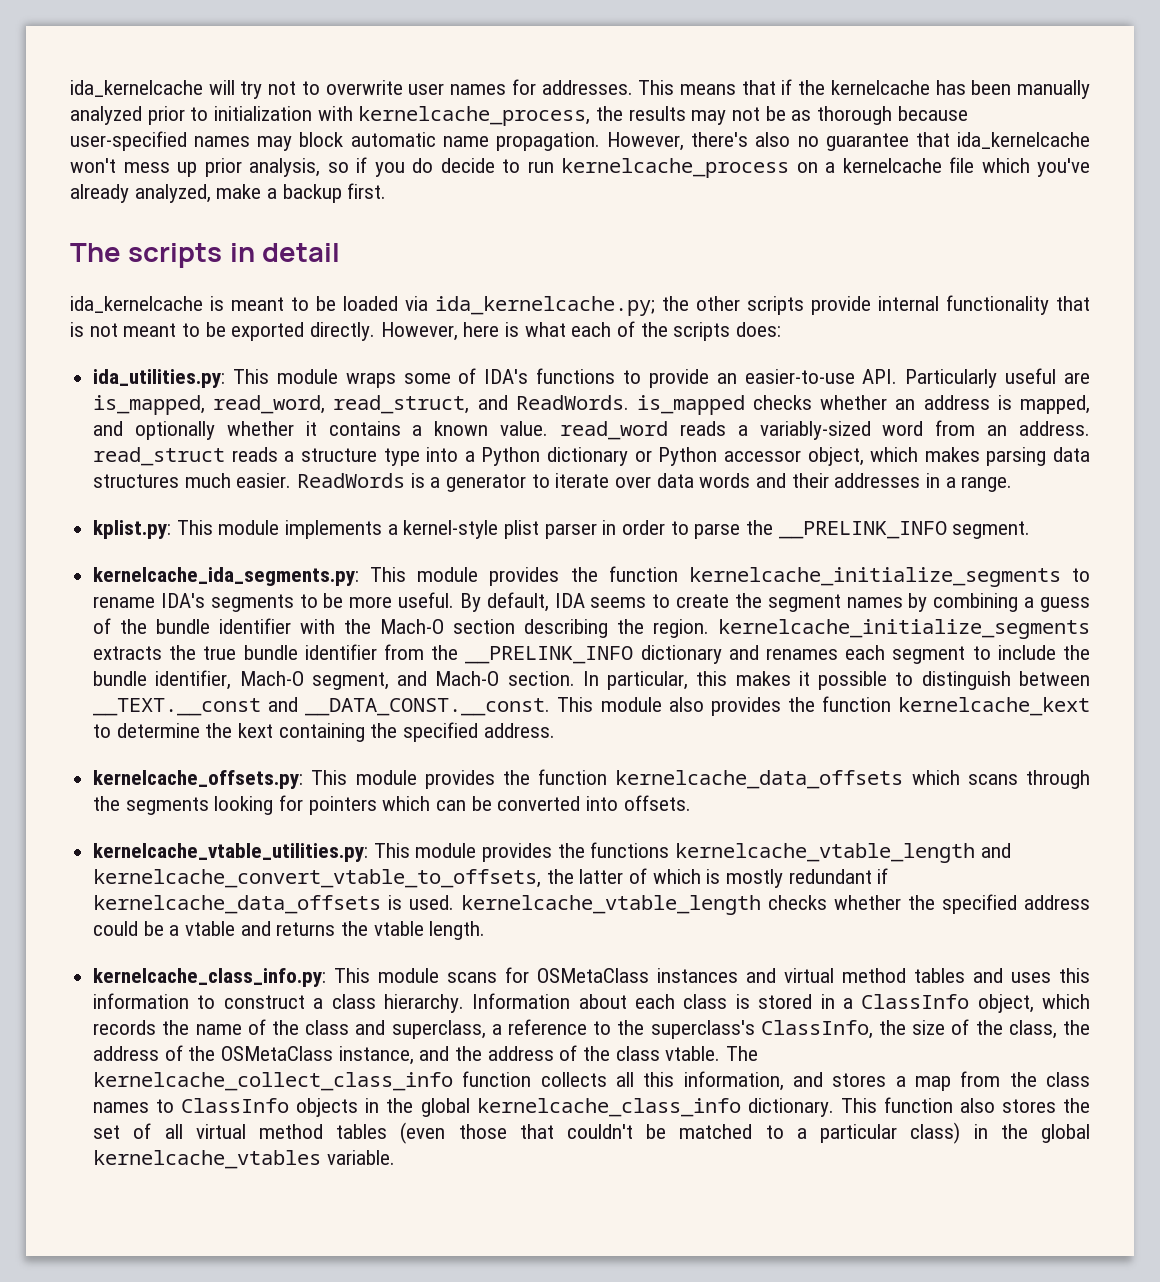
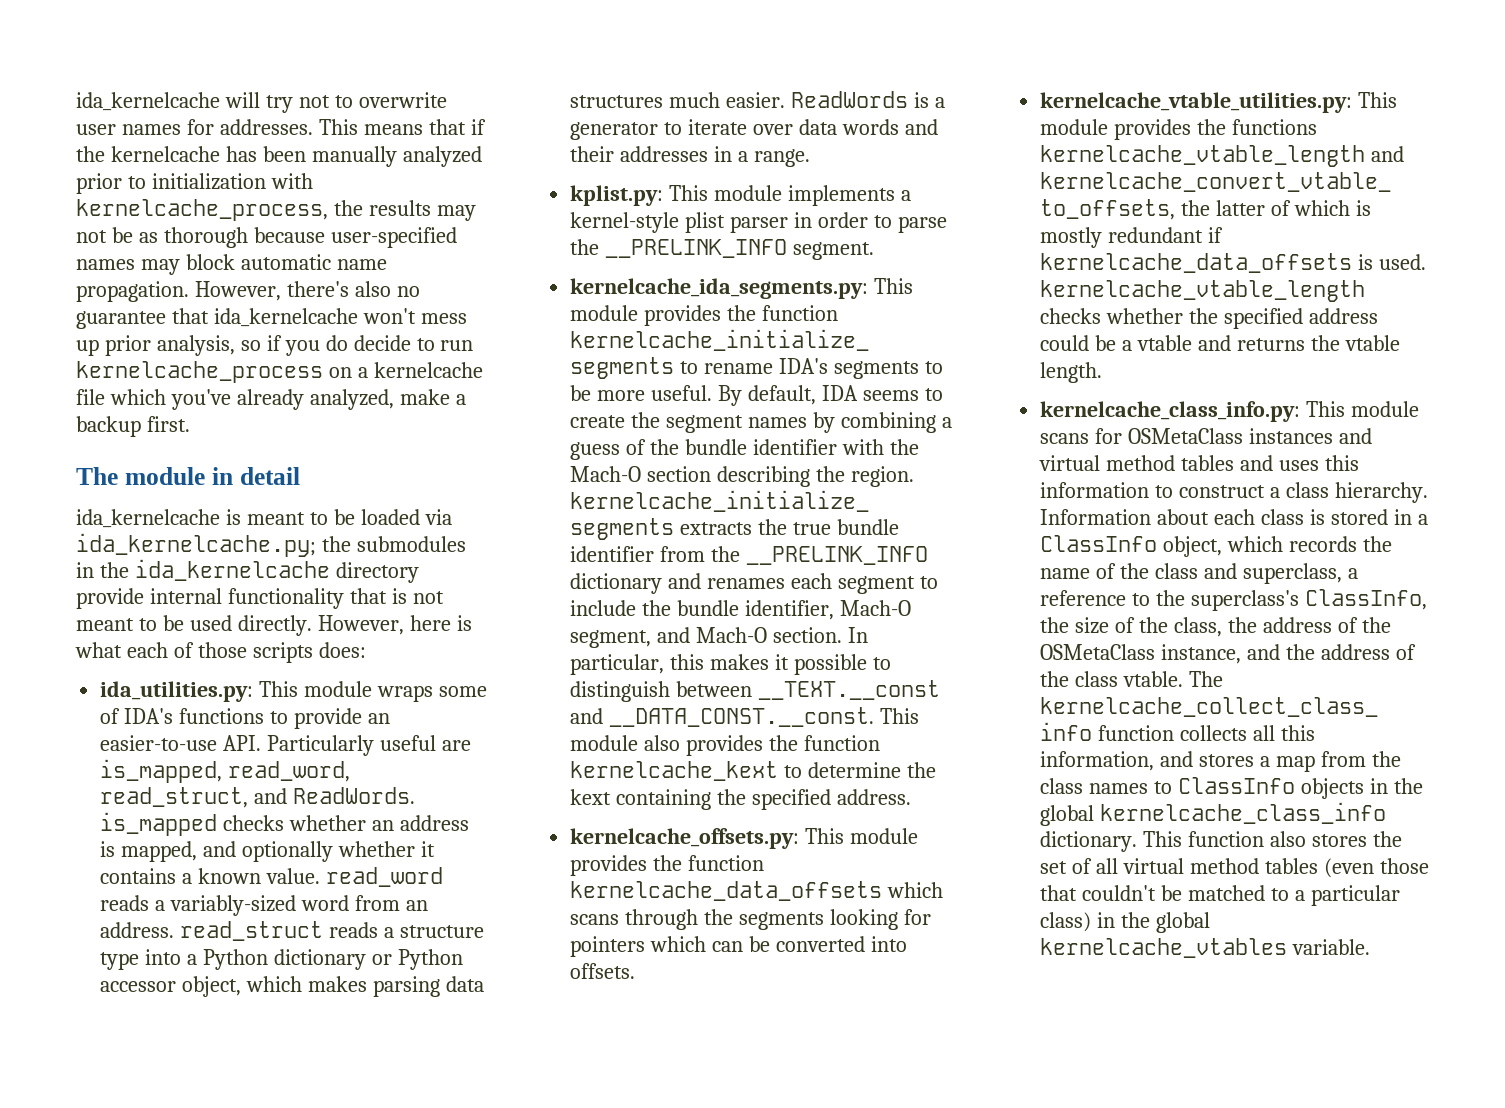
[128,243,223,268] scripts -> [124,467,205,485] module
[696,296,804,315] other scripts -> [356,536,466,552] [76,559,419,583] submodules in the ida_kernelcache directory
[231,322,305,341] exported -> [189,615,232,631] used
[640,322,668,337] the -> [197,642,247,658] those

